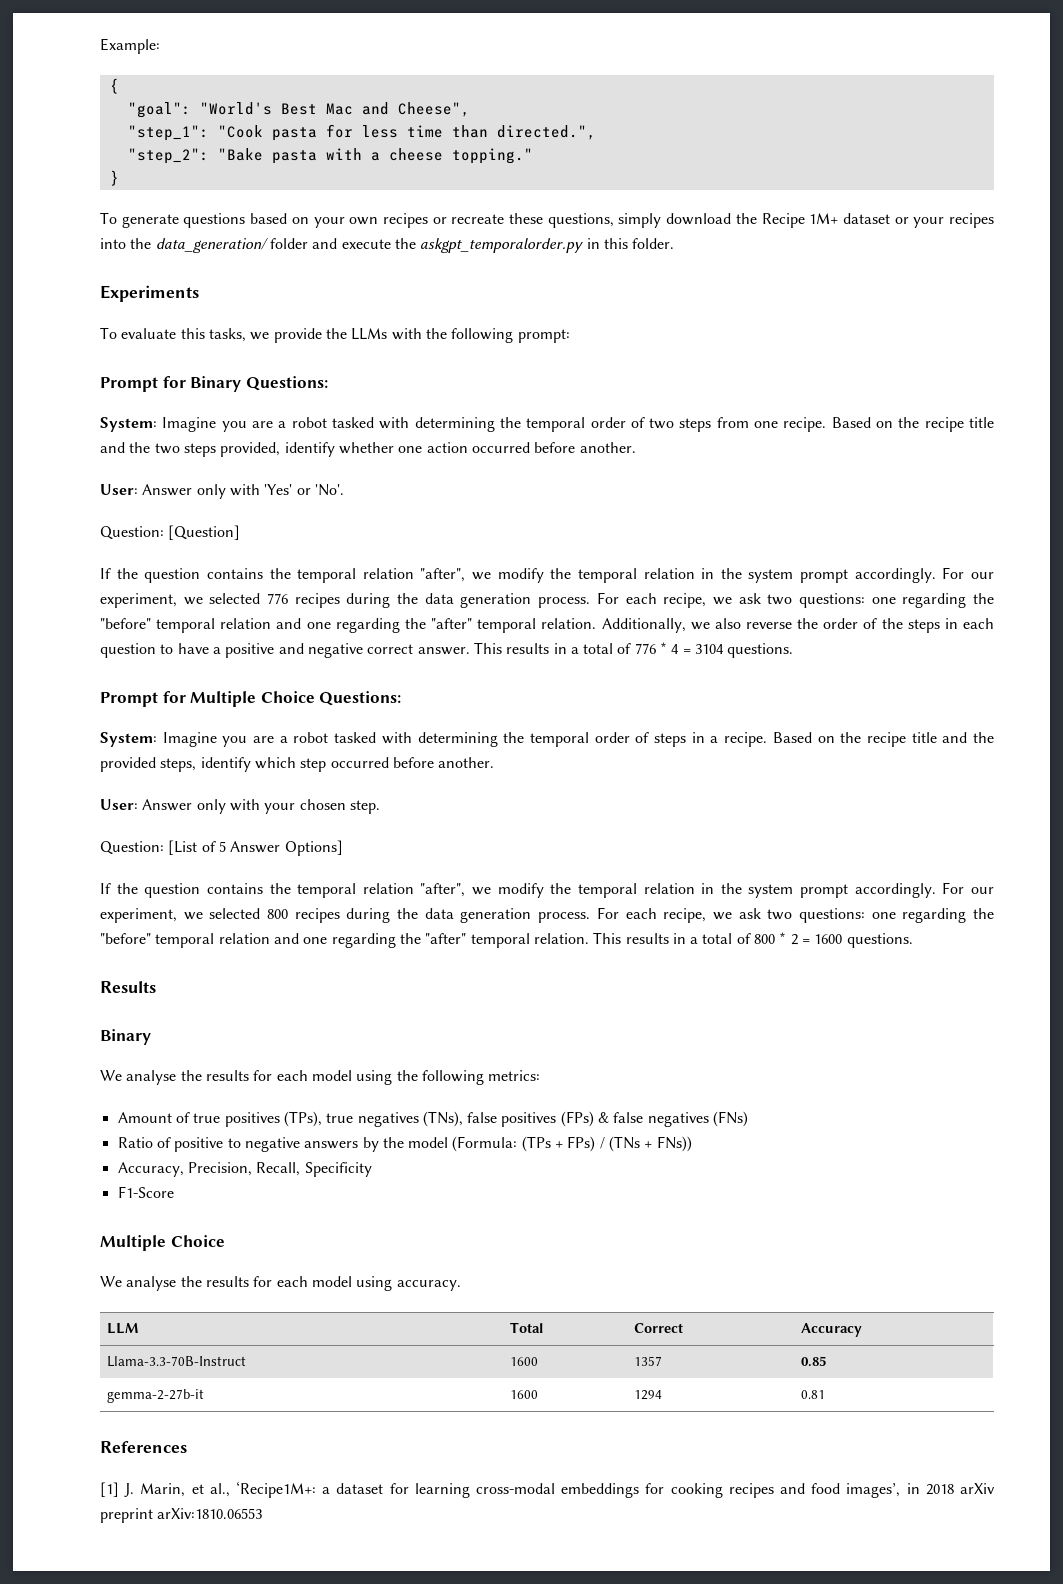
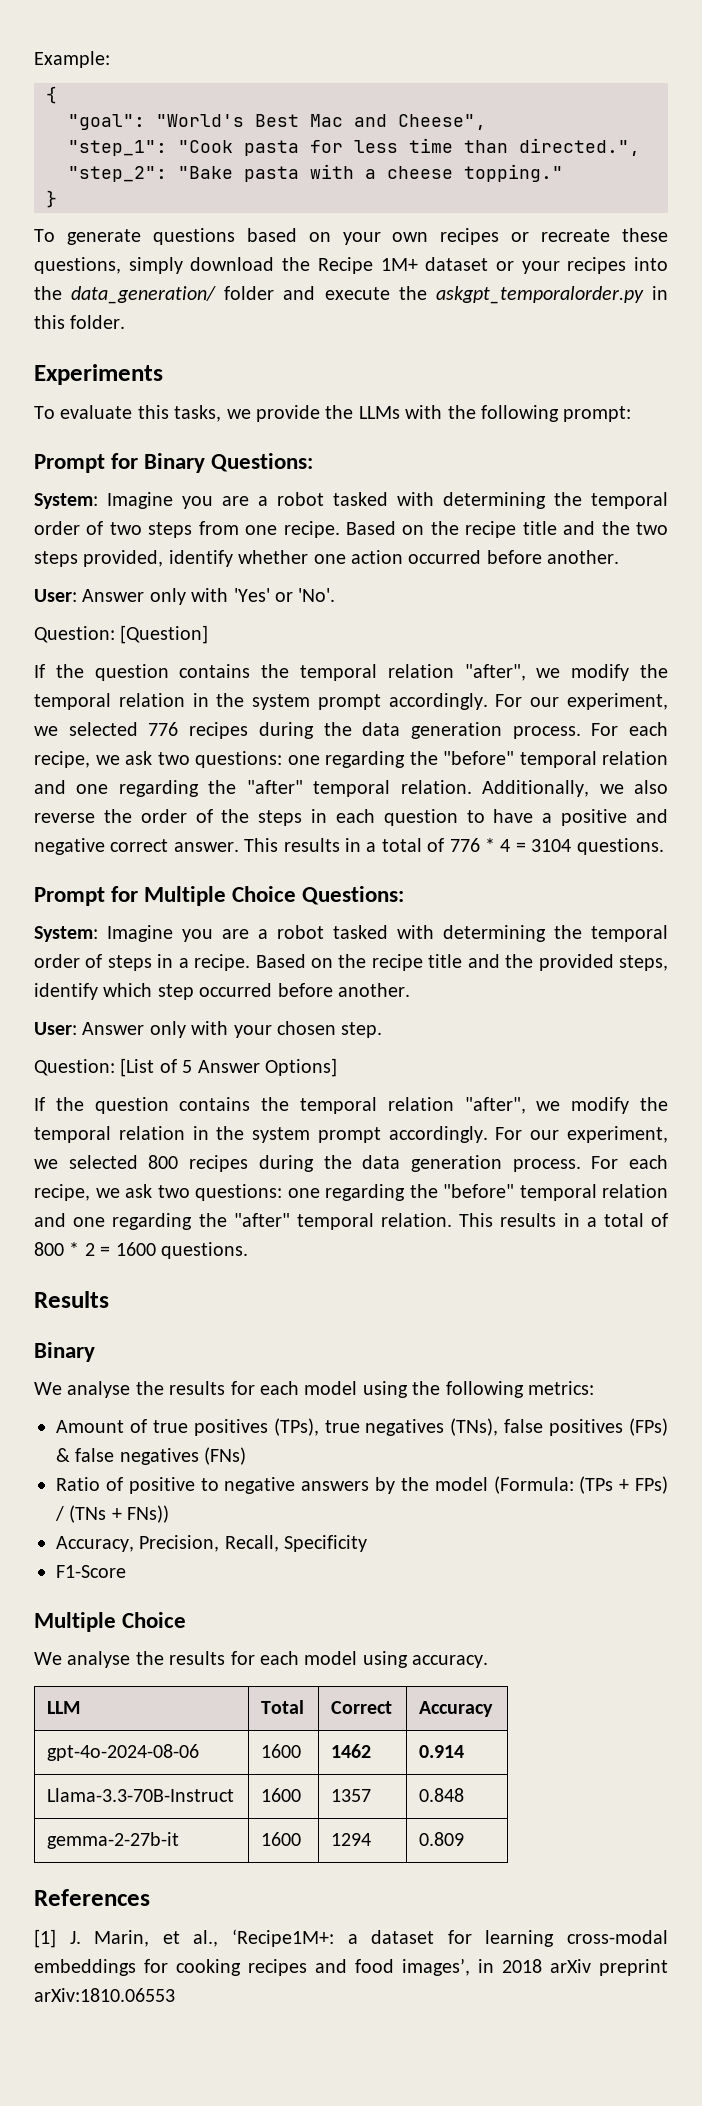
(862, 1330) none -> [47,1744,200,1761] [261,1744,302,1758] [331,1744,372,1758] [419,1745,465,1758] // gpt-4o-2024-08-06 | 1600 | 1462 | 0.914
[800,1356,826,1367] 0.85 -> [419,1788,465,1802] 0.848
[800,1390,825,1399] 0.81 -> [419,1832,465,1846] 0.809

